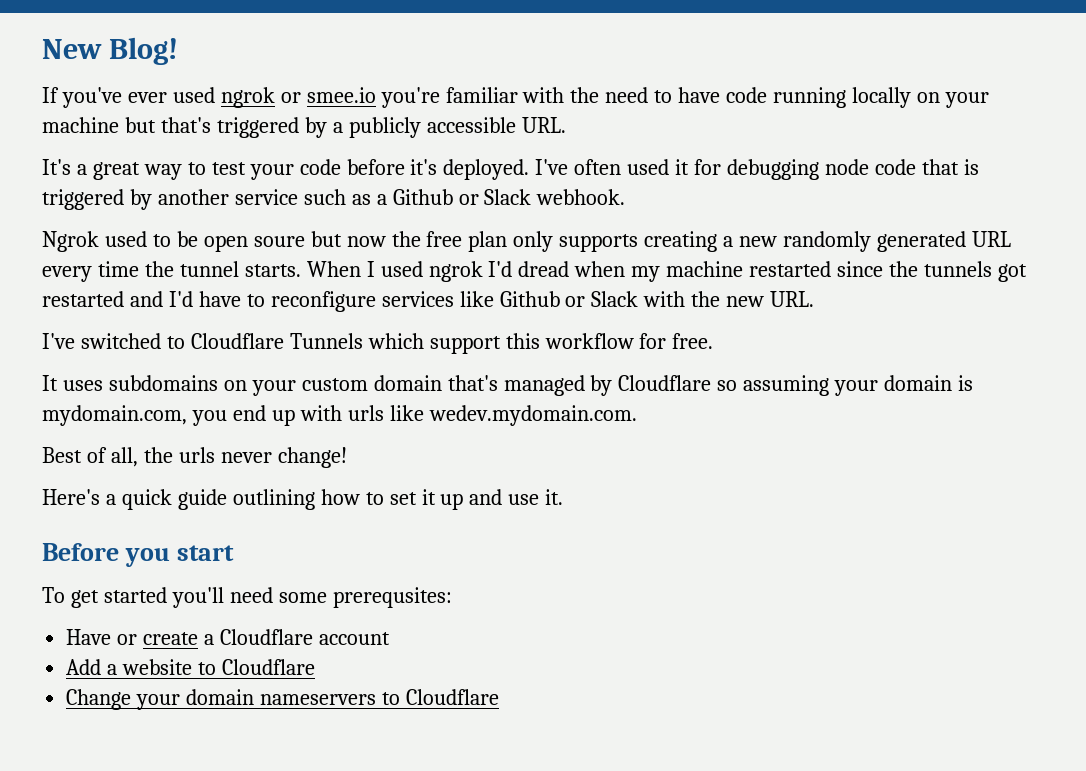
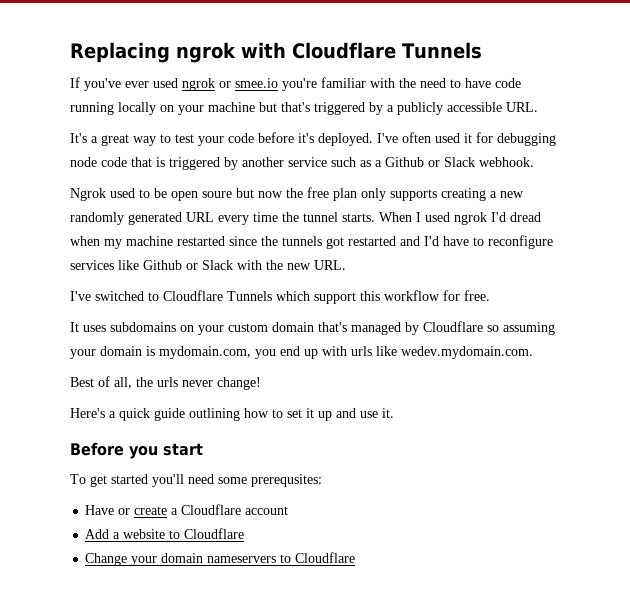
[42,37,179,65] New Blog! -> [70,42,482,63] Replacing ngrok with Cloudflare Tunnels

